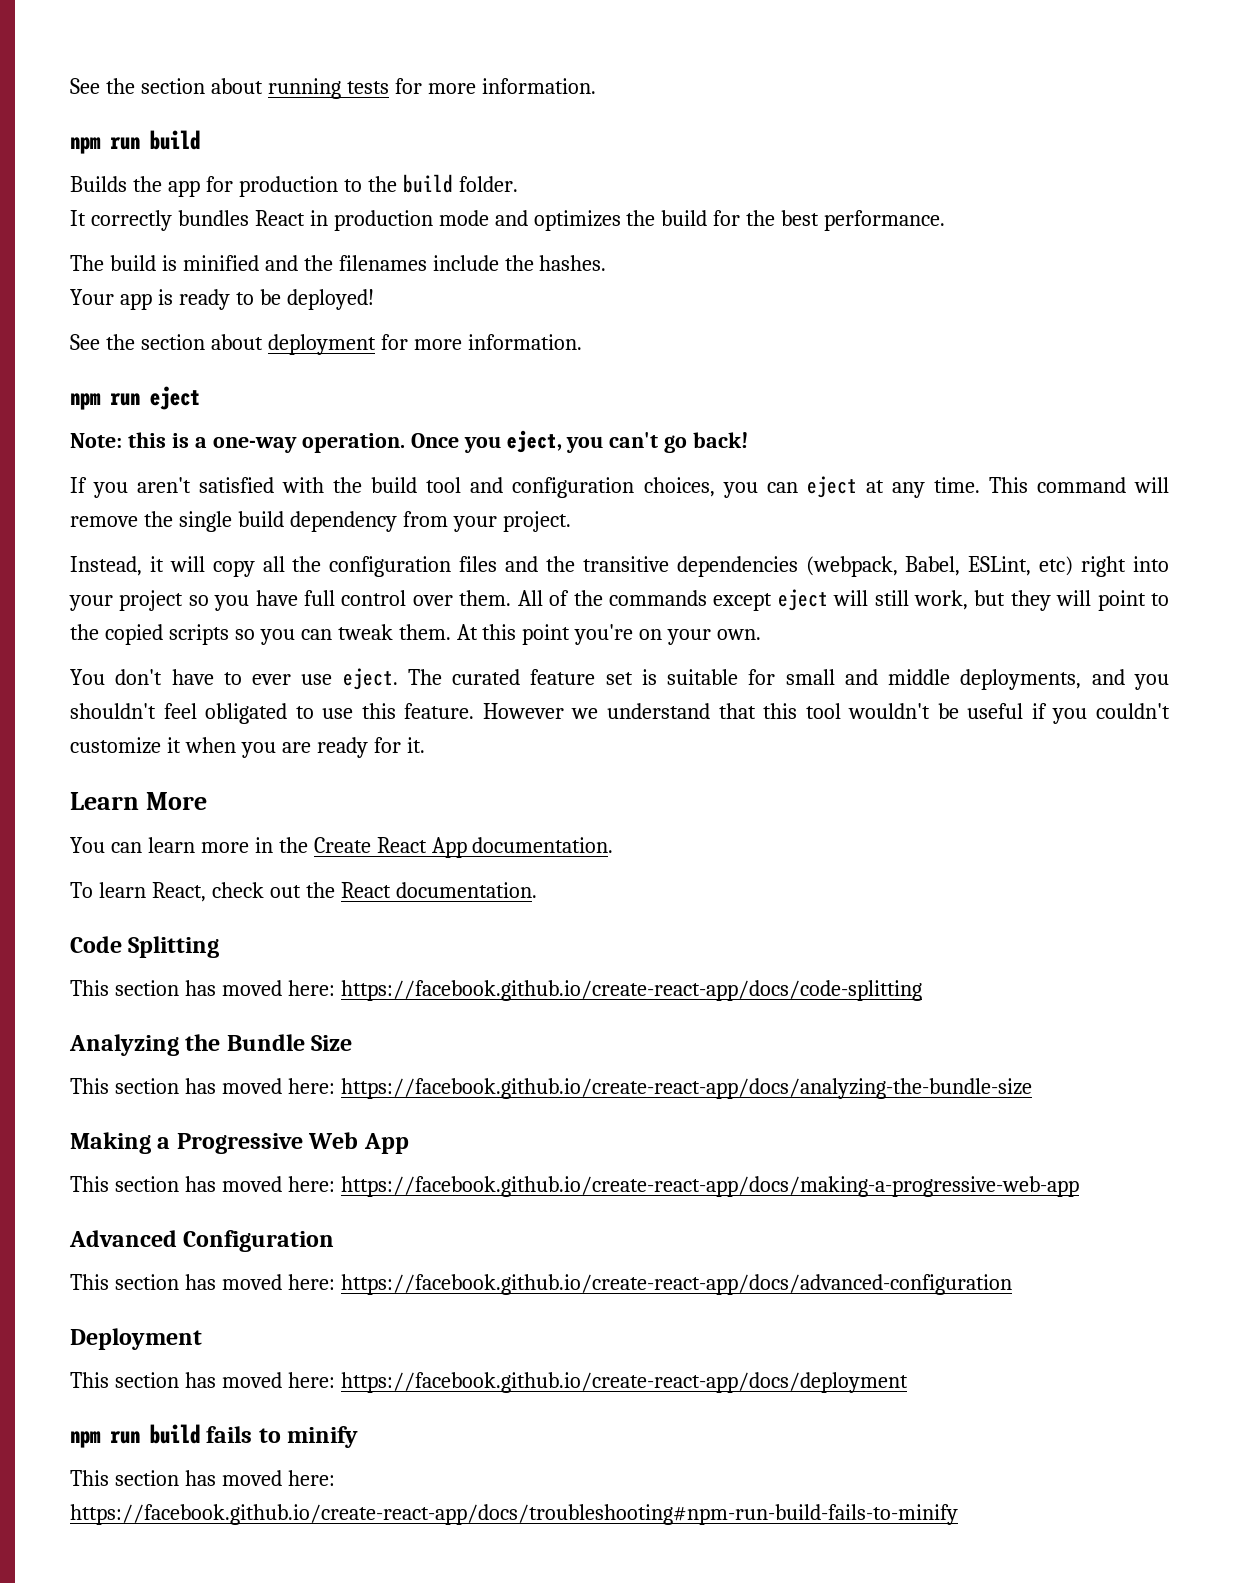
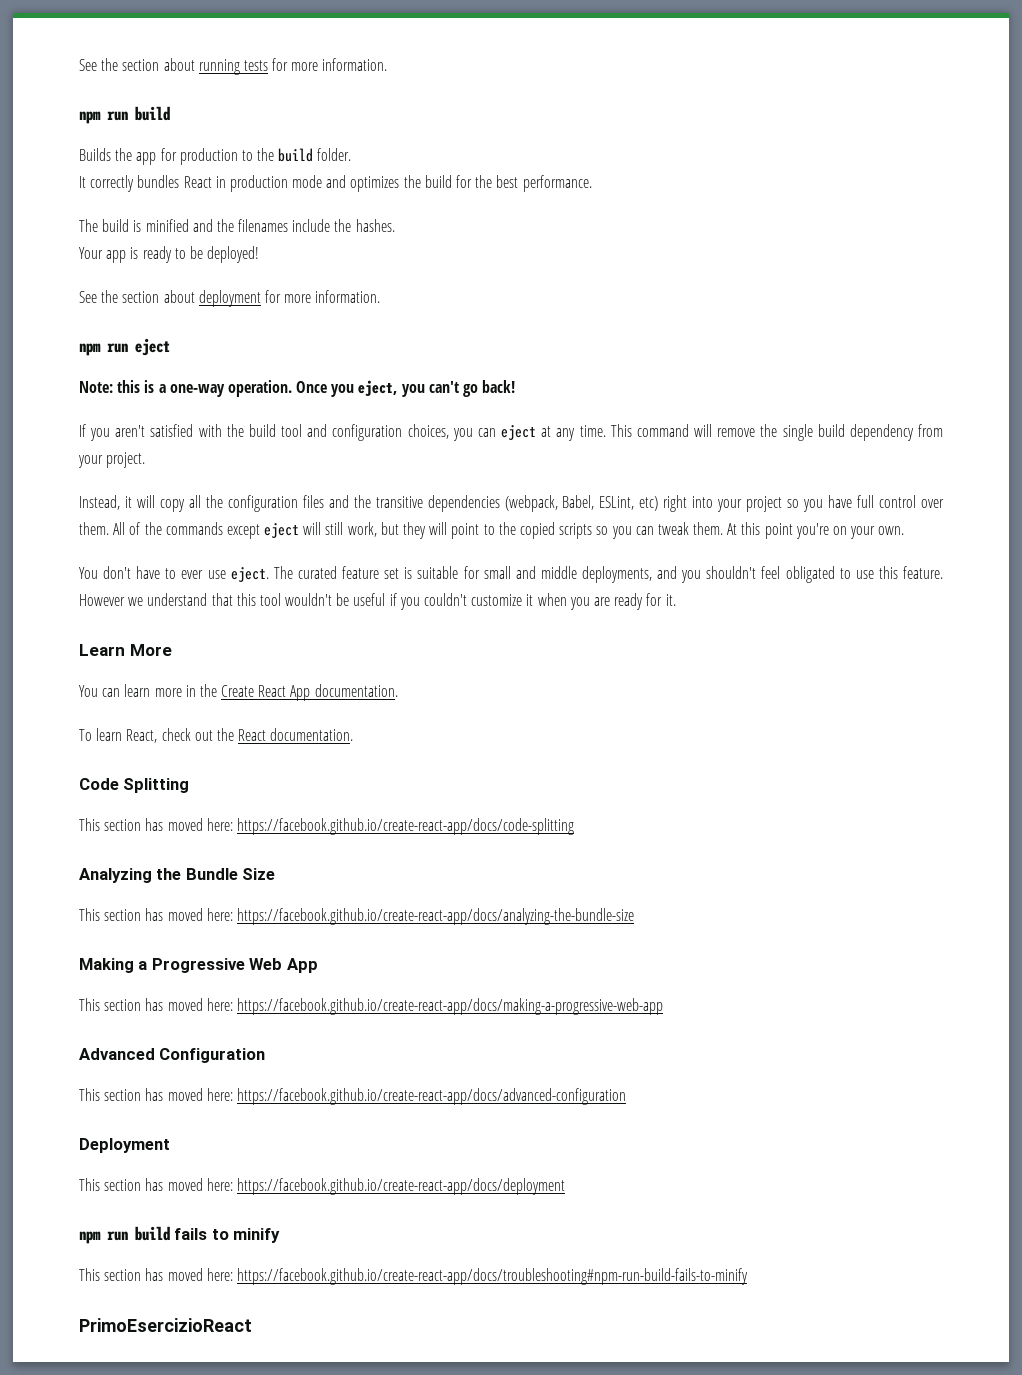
(958, 1514) none -> [79,1318,252,1332] // PrimoEsercizioReact

